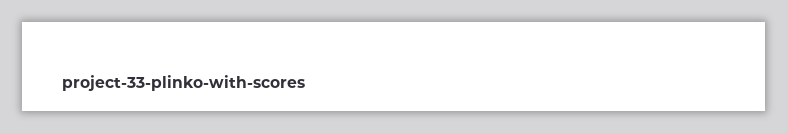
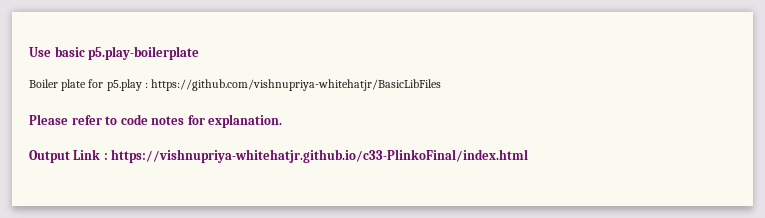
[62,75,305,91] project-33-plinko-with-scores -> [29,46,200,60] [29,79,442,91] [29,114,283,128] [29,149,529,163] Use basic p5.play-boilerplate // Boiler plate for p5.play : https://github.com/vishnupriya-whitehatjr/BasicLibFiles // Please refer to code notes for explanation. // Output Link : https://vishnupriya-whitehatjr.github.io/c33-PlinkoFinal/index.html

